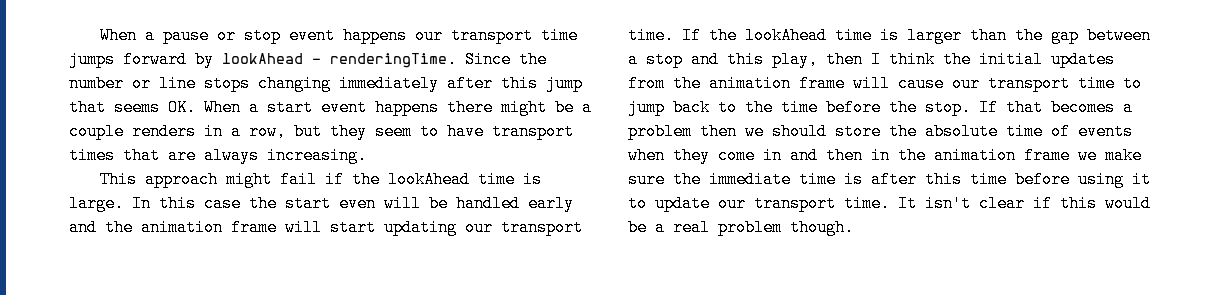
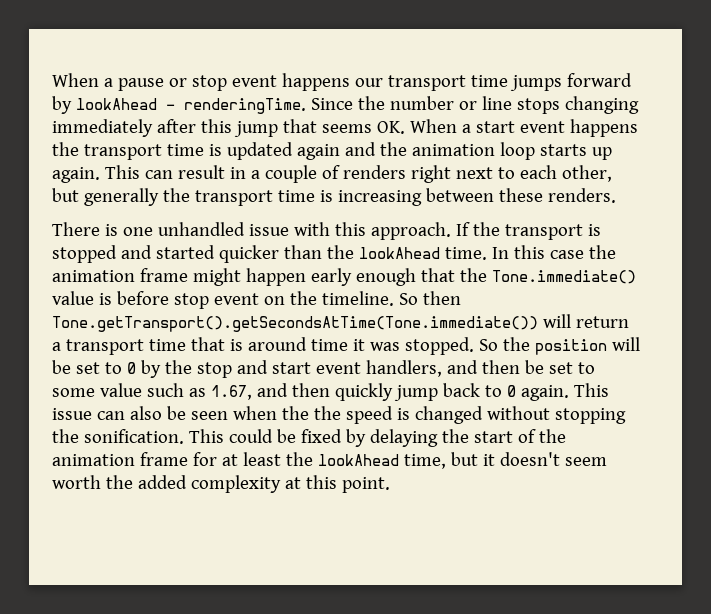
[447,99,592,116] [69,123,574,140] [69,147,367,164] [99,171,542,188] [69,195,574,212] [69,219,583,236] [628,27,1151,44] [628,51,1115,68] [628,75,1142,92] [628,99,1133,116] [628,123,1133,140] [628,147,1142,164] [628,171,1151,188] [628,195,1151,212] [628,219,854,236] there might be a couple renders in a row, but they seem to have transport times that are always increasing. // This approach might fail if the lookAhead time is large. In this case the start even will be handled early and the animation frame will start updating our transport time. If the lookAhead time is larger than the gap between a stop and this play, then I think the initial updates from the animation frame will cause our transport time to jump back to the time before the stop. If that becomes a problem then we should store the absolute time of events when they come in and then in the animation frame we make sure the immediate time is after this time before using it to update our transport time. It isn't clear if this would be a real problem though. -> [52,142,612,160] [52,165,612,183] [52,188,616,206] [52,222,601,240] [52,245,616,263] [52,268,636,286] [52,291,461,309] [52,314,629,332] [52,337,640,355] [52,360,595,378] [52,383,609,401] [52,406,626,424] [52,429,566,447] [52,452,607,469] [52,475,390,493] the transport time is updated again and the animation loop starts up again. This can result in a couple of renders right next to each other, but generally the transport time is increasing between these renders. // There is one unhandled issue with this approach. If the transport is stopped and started quicker than the lookAhead time. In this case the animation frame might happen early enough that the Tone.immediate() value is before stop event on the timeline. So then Tone.getTransport().getSecondsAtTime(Tone.immediate()) will return a transport time that is around time it was stopped. So the position will be set to 0 by the stop and start event handlers, and then be set to some value such as 1.67, and then quickly jump back to 0 again. This issue can also be seen when the the speed is changed without stopping the sonification. This could be fixed by delaying the start of the animation frame for at least the lookAhead time, but it doesn't seem worth the added complexity at this point.

